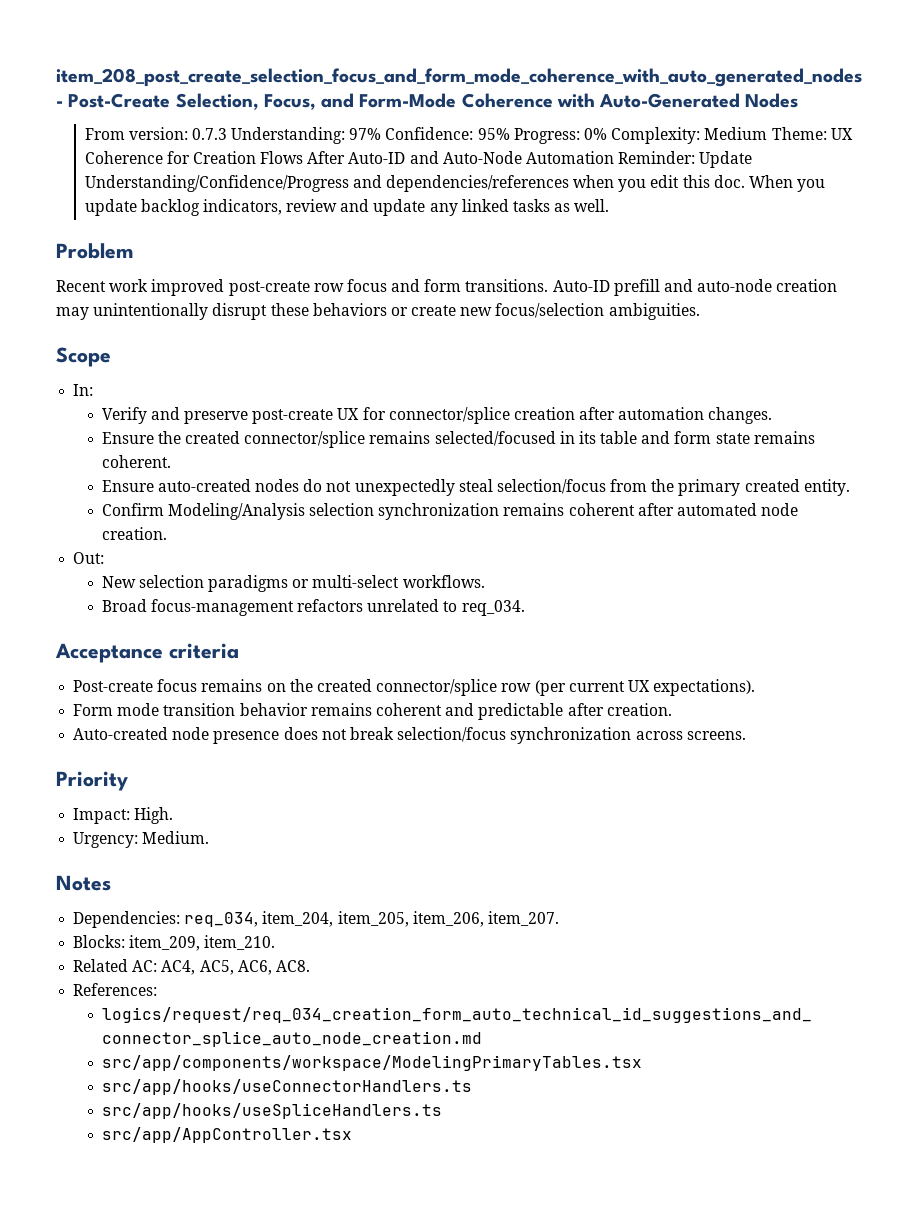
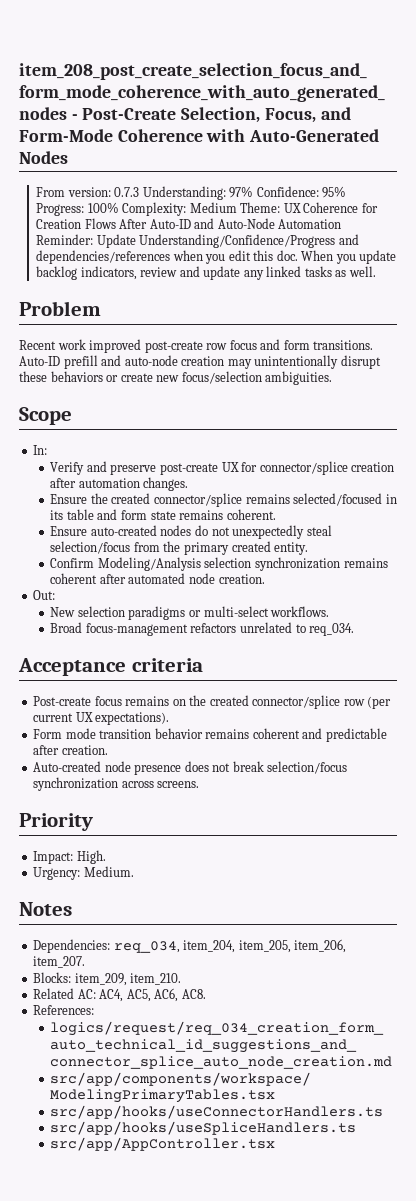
[584,128,608,140] 0% -> [87,202,119,213] 100%

